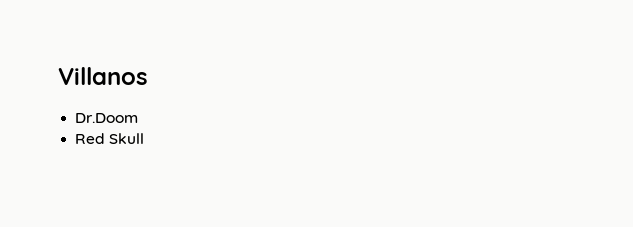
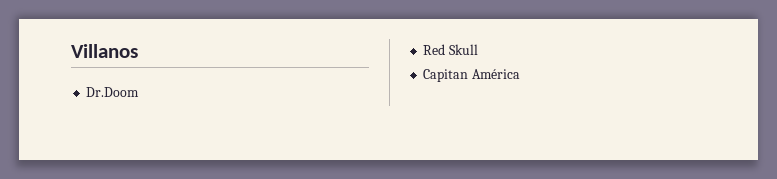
(145, 138) none -> [423,69,521,82] // Capitan América

